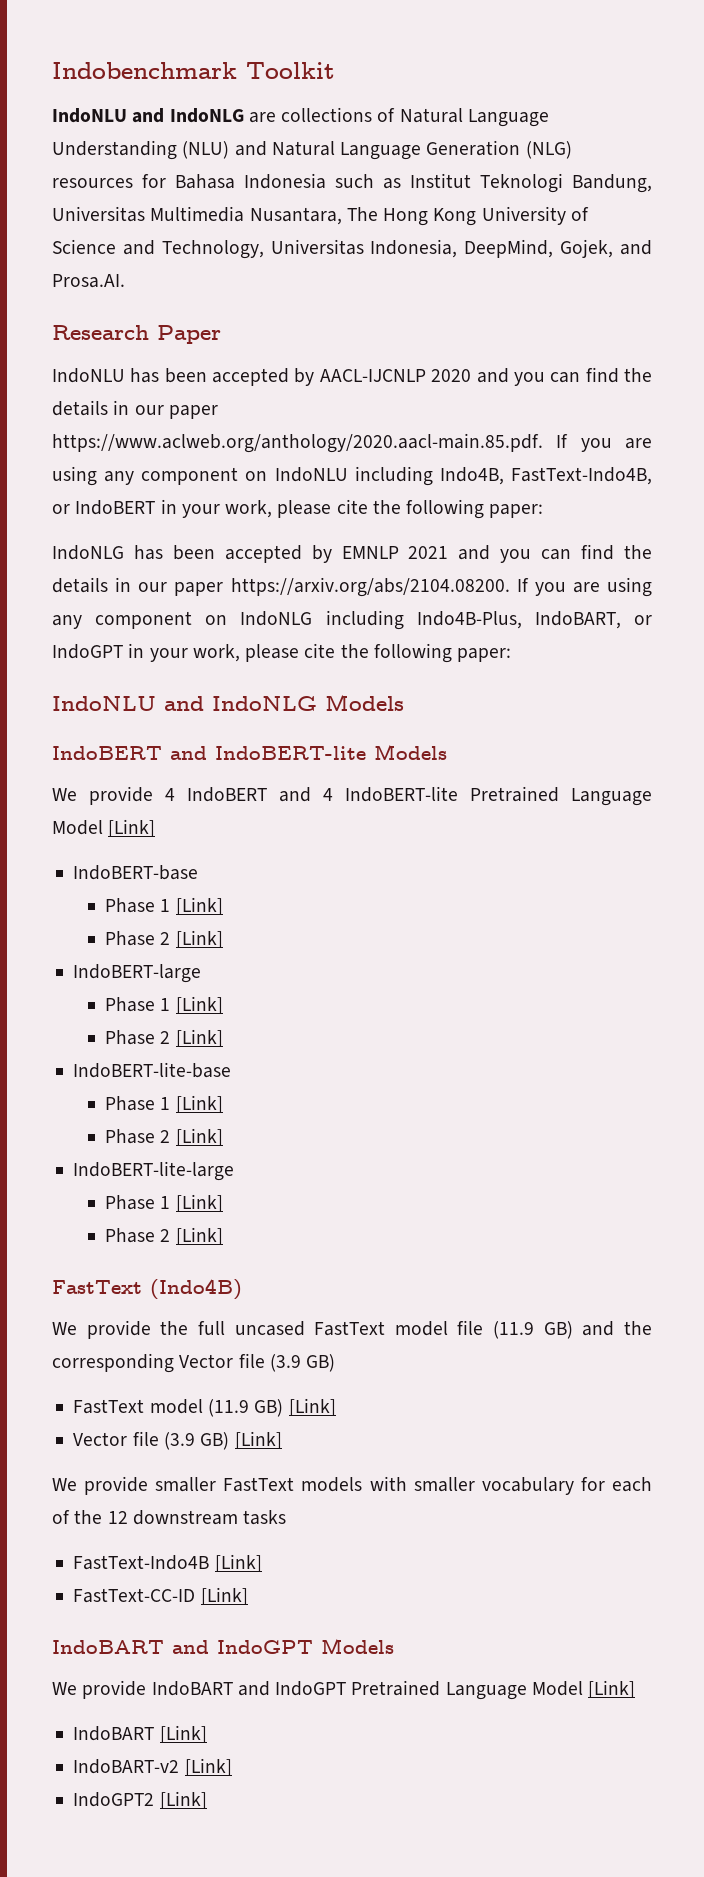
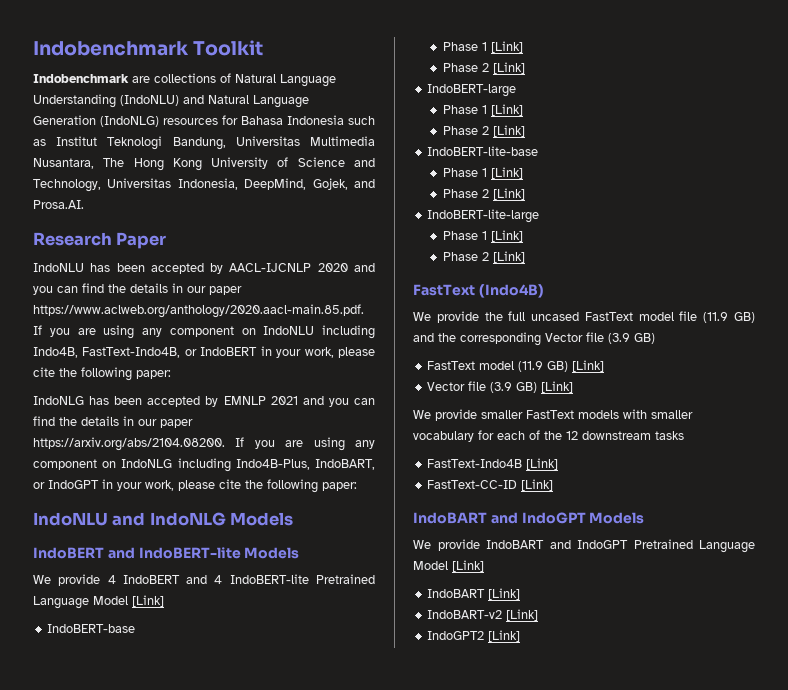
[52,108,244,123] IndoNLU and IndoNLG -> [33,74,129,83] Indobenchmark
[182,141,230,159] (NLU) -> [120,95,179,106] (IndoNLU)
[525,141,572,159] (NLG) -> [100,116,159,127] (IndoNLG)

